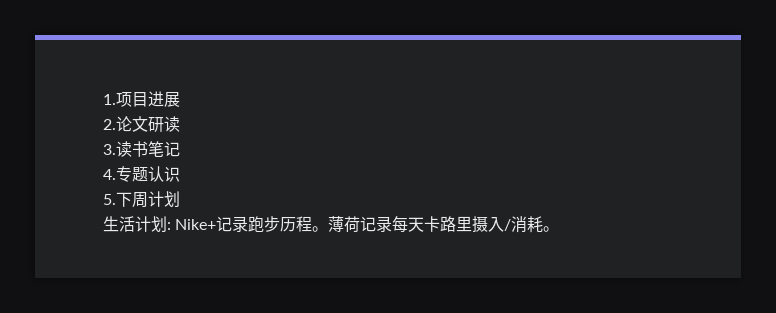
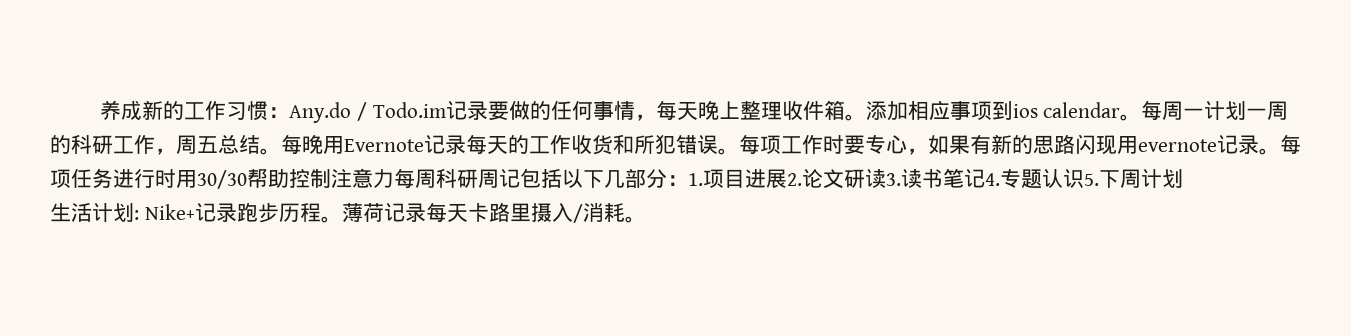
(103, 99) none -> [100,100,1289,123] [50,134,1301,155] [50,168,688,189] 养成新的工作习惯：Any.do / Todo.im记录要做的任何事情，每天晚上整理收件箱。添加相应事项到ios calendar。每周一计划一周的科研工作，周五总结。每晚用Evernote记录每天的工作收货和所犯错误。每项工作时要专心，如果有新的思路闪现用evernote记录。每项任务进行时用30/30帮助控制注意力每周科研周记包括以下几部分：
(180, 99) // -> (787, 178) none
(180, 124) // -> (886, 178) none
(180, 149) // -> (985, 178) none
(180, 174) // -> (1084, 178) none

